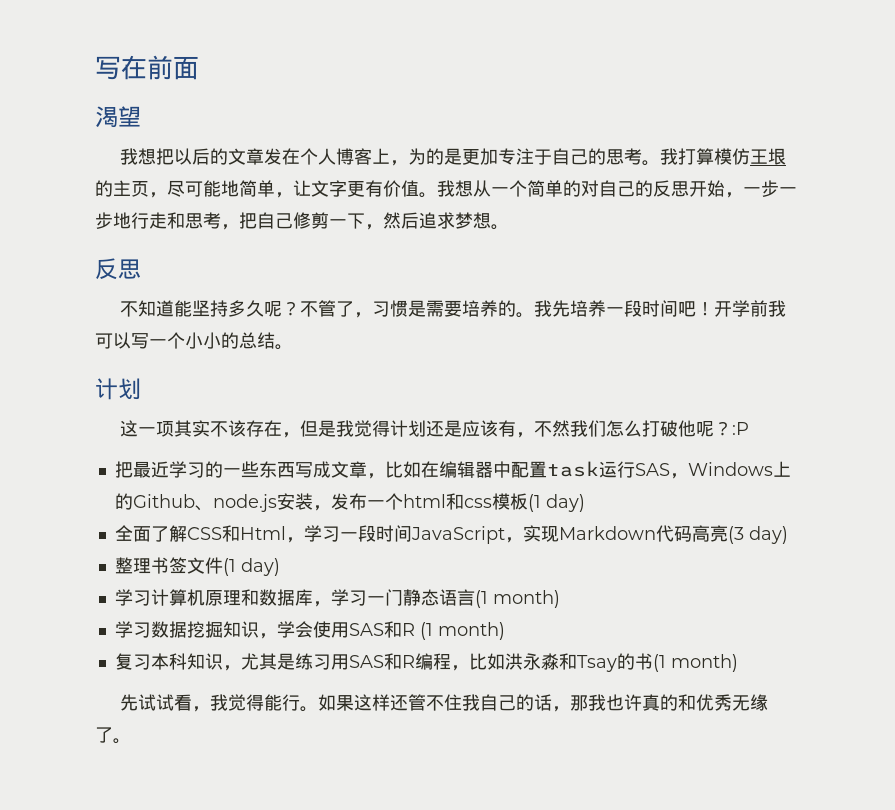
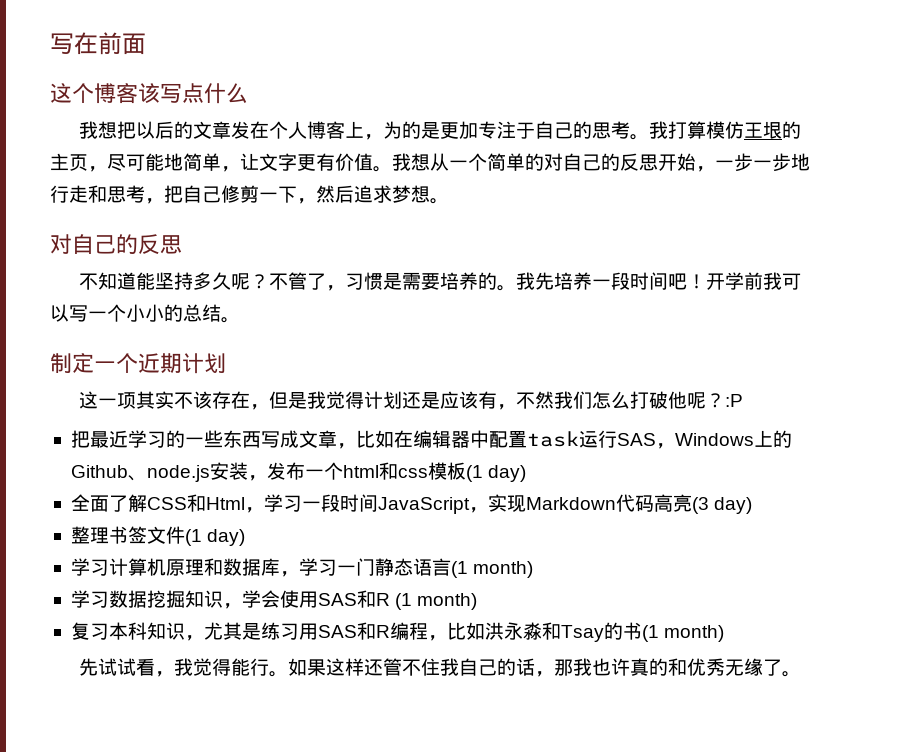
[95,106,141,128] 渴望 -> [50,83,248,104] 这个博客该写点什么
(509, 227) none -> [50,234,138,254] 对自己的
(293, 347) none -> [50,353,182,374] 制定一个近期

